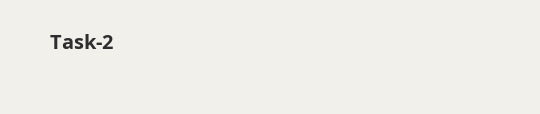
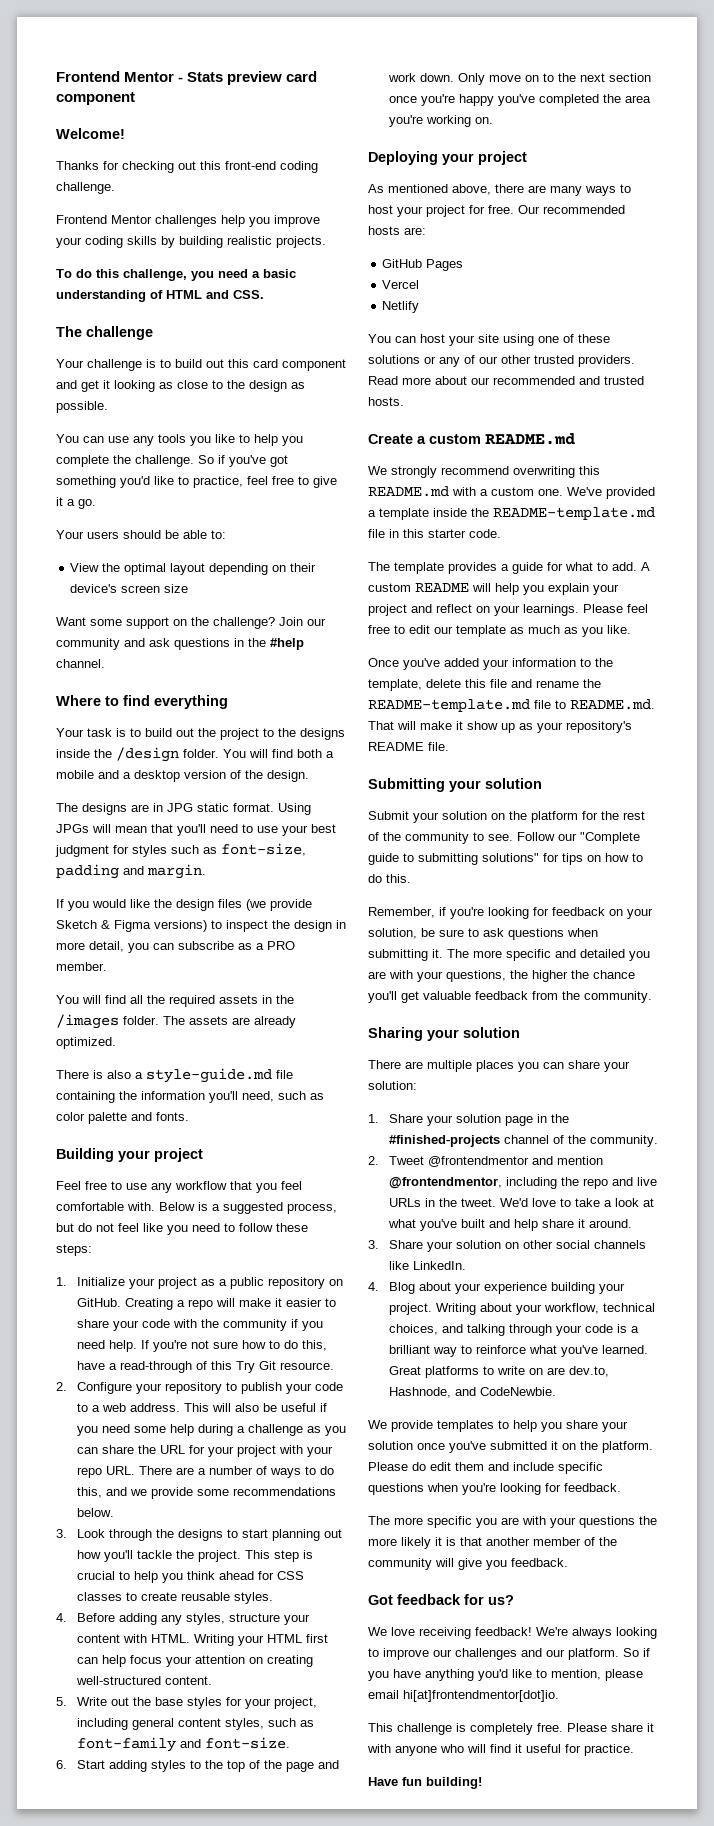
[50,34,113,49] Task-2 -> [56,71,318,85] [56,92,135,105] [56,128,125,139] [56,161,318,173] [56,182,115,194] [56,215,320,227] [56,236,326,248] [56,269,296,281] [56,290,264,302] [56,326,153,340] [56,359,346,371] [56,380,305,392] [56,401,108,413] [56,434,303,446] [56,455,288,467] [56,476,337,488] [56,497,96,509] [56,530,226,539] [70,563,317,575] [70,584,189,593] [56,617,326,629] [56,638,304,650] [56,659,105,668] [56,695,228,709] [56,728,345,740] [56,747,334,762] [56,770,309,782] [56,803,311,815] [56,824,336,836] [55,843,306,857] [56,864,206,879] [56,899,312,911] [56,920,346,932] [56,941,295,953] [56,962,107,971] [56,995,294,1007] [56,1014,296,1029] [56,1037,116,1049] [56,1068,293,1083] [56,1091,324,1103] [56,1112,189,1124] [56,1148,203,1162] [56,1181,302,1193] [56,1202,337,1214] [56,1223,308,1235] [56,1244,92,1256] [56,1277,343,1289] [76,1298,336,1310] [76,1319,323,1331] [76,1340,327,1352] [76,1361,334,1373] [56,1382,343,1394] [76,1403,327,1412] [76,1424,346,1436] [76,1445,333,1457] [76,1466,334,1478] [76,1487,336,1499] [76,1508,114,1517] [56,1529,342,1541] [76,1550,313,1562] [76,1571,304,1583] [76,1592,273,1604] [56,1613,310,1625] [76,1634,328,1646] [76,1655,313,1667] [75,1676,212,1685] [56,1697,317,1709] [76,1718,314,1730] [76,1737,290,1752] [56,1760,339,1772] [387,73,651,85] [388,94,651,106] [388,115,493,127] [368,151,527,165] [368,184,631,196] [368,205,625,217] [368,226,426,235] [382,259,464,271] [382,280,420,289] [382,301,420,313] [368,334,610,346] [368,355,635,367] [368,376,644,385] [368,397,404,406] [368,433,575,445] [368,466,600,478] [368,486,655,499] [368,507,655,520] [368,529,501,538] [368,562,650,574] [368,583,619,595] [368,604,648,616] [368,625,631,637] [368,658,613,670] [368,679,601,691] [368,699,655,712] [368,721,632,733] [368,742,449,751] [368,778,542,792] [368,811,645,823] [368,832,640,844] [368,853,643,865] [368,874,411,883] [368,907,653,919] [368,928,598,940] [368,949,650,961] [368,970,635,982] [368,991,652,1003] [368,1027,520,1041] [368,1060,630,1072] [368,1081,417,1090] [368,1114,569,1126] [388,1135,658,1147] [368,1156,603,1167] [388,1177,657,1189] [388,1198,654,1207] [387,1219,632,1231] [368,1240,646,1252] [388,1261,466,1270] [368,1282,625,1294] [388,1303,655,1315] [388,1324,639,1336] [388,1345,648,1357] [388,1366,609,1378] [388,1387,556,1398] [368,1420,628,1432] [368,1441,653,1453] [368,1462,603,1474] [368,1483,621,1495] [368,1516,657,1528] [368,1537,617,1549] [368,1558,568,1570] [368,1594,514,1605] [368,1627,657,1639] [368,1648,650,1660] [368,1669,643,1681] [368,1690,559,1702] [368,1723,654,1735] [367,1744,634,1756] [368,1777,482,1789] Frontend Mentor - Stats preview card component // Welcome! // Thanks for checking out this front-end coding challenge. // Frontend Mentor challenges help you improve your coding skills by building realistic projects. // To do this challenge, you need a basic understanding of HTML and CSS. // The challenge // Your challenge is to build out this card component and get it looking as close to the design as possible. // You can use any tools you like to help you complete the challenge. So if you've got something you'd like to practice, feel free to give it a go. // Your users should be able to: // View the optimal layout depending on their device's screen size // Want some support on the challenge? Join our community and ask questions in the #help channel. // Where to find everything // Your task is to build out the project to the designs inside the /design folder. You will find both a mobile and a desktop version of the design. // The designs are in JPG static format. Using JPGs will mean that you'll need to use your best judgment for styles such as font-size, padding and margin. // If you would like the design files (we provide Sketch & Figma versions) to inspect the design in more detail, you can subscribe as a PRO member. // You will find all the required assets in the /images folder. The assets are already optimized. // There is also a style-guide.md file containing the information you'll need, such as color palette and fonts. // Building your project // Feel free to use any workflow that you feel comfortable with. Below is a suggested process, but do not feel like you need to follow these steps: // 1. Initialize your project as a public repository on GitHub. Creating a repo will make it easier to share your code with the community if you need help. If you're not sure how to do this, have a read-through of this Try Git resource. // 2. Configure your repository to publish your code to a web address. This will also be useful if you need some help during a challenge as you can share the URL for your project with your repo URL. There are a number of ways to do this, and we provide some recommendations below. // 3. Look through the designs to start planning out how you'll tackle the project. This step is crucial to help you think ahead for CSS classes to create reusable styles. // 4. Before adding any styles, structure your content with HTML. Writing your HTML first can help focus your attention on creating well-structured content. // 5. Write out the base styles for your project, including general content styles, such as font-family and font-size. // 6. Start adding styles to the top of the page and work down. Only move on to the next section once you're happy you've completed the area you're working on. // Deploying your project // As mentioned above, there are many ways to host your project for free. Our recommended hosts are: // GitHub Pages // Vercel // Netlify // You can host your site using one of these solutions or any of our other trusted providers. Read more about our recommended and trusted hosts. // Create a custom README.md // We strongly recommend overwriting this README.md with a custom one. We've provided a template inside the README-template.md file in this starter code. // The template provides a guide for what to add. A custom README will help you explain your project and reflect on your learnings. Please feel free to edit our template as much as you like. // Once you've added your information to the template, delete this file and rename the README-template.md file to README.md. That will make it show up as your repository's README file. // Submitting your solution // Submit your solution on the platform for the rest of the community to see. Follow our "Complete guide to submitting solutions" for tips on how to do this. // Remember, if you're looking for feedback on your solution, be sure to ask questions when submitting it. The more specific and detailed you are with your questions, the higher the chance you'll get valuable feedback from the community. // Sharing your solution // There are multiple places you can share your solution: // 1. Share your solution page in the #finished-projects channel of the community. // 2. Tweet @frontendmentor and mention @frontendmentor, including the repo and live URLs in the tweet. We'd love to take a look at what you've built and help share it around. // 3. Share your solution on other social channels like LinkedIn. // 4. Blog about your experience building your project. Writing about your workflow, technical choices, and talking through your code is a brilliant way to reinforce what you've learned. Great platforms to write on are dev.to, Hashnode, and CodeNewbie. // We provide templates to help you share your solution once you've submitted it on the platform. Please do edit them and include specific questions when you're looking for feedback. // The more specific you are with your questions the more likely it is that another member of the community will give you feedback. // Got feedback for us? // We love receiving feedback! We're always looking to improve our challenges and our platform. So if you have anything you'd like to mention, please email hi[at]frontendmentor[dot]io. // This challenge is completely free. Please share it with anyone who will find it useful for practice. // Have fun building!

